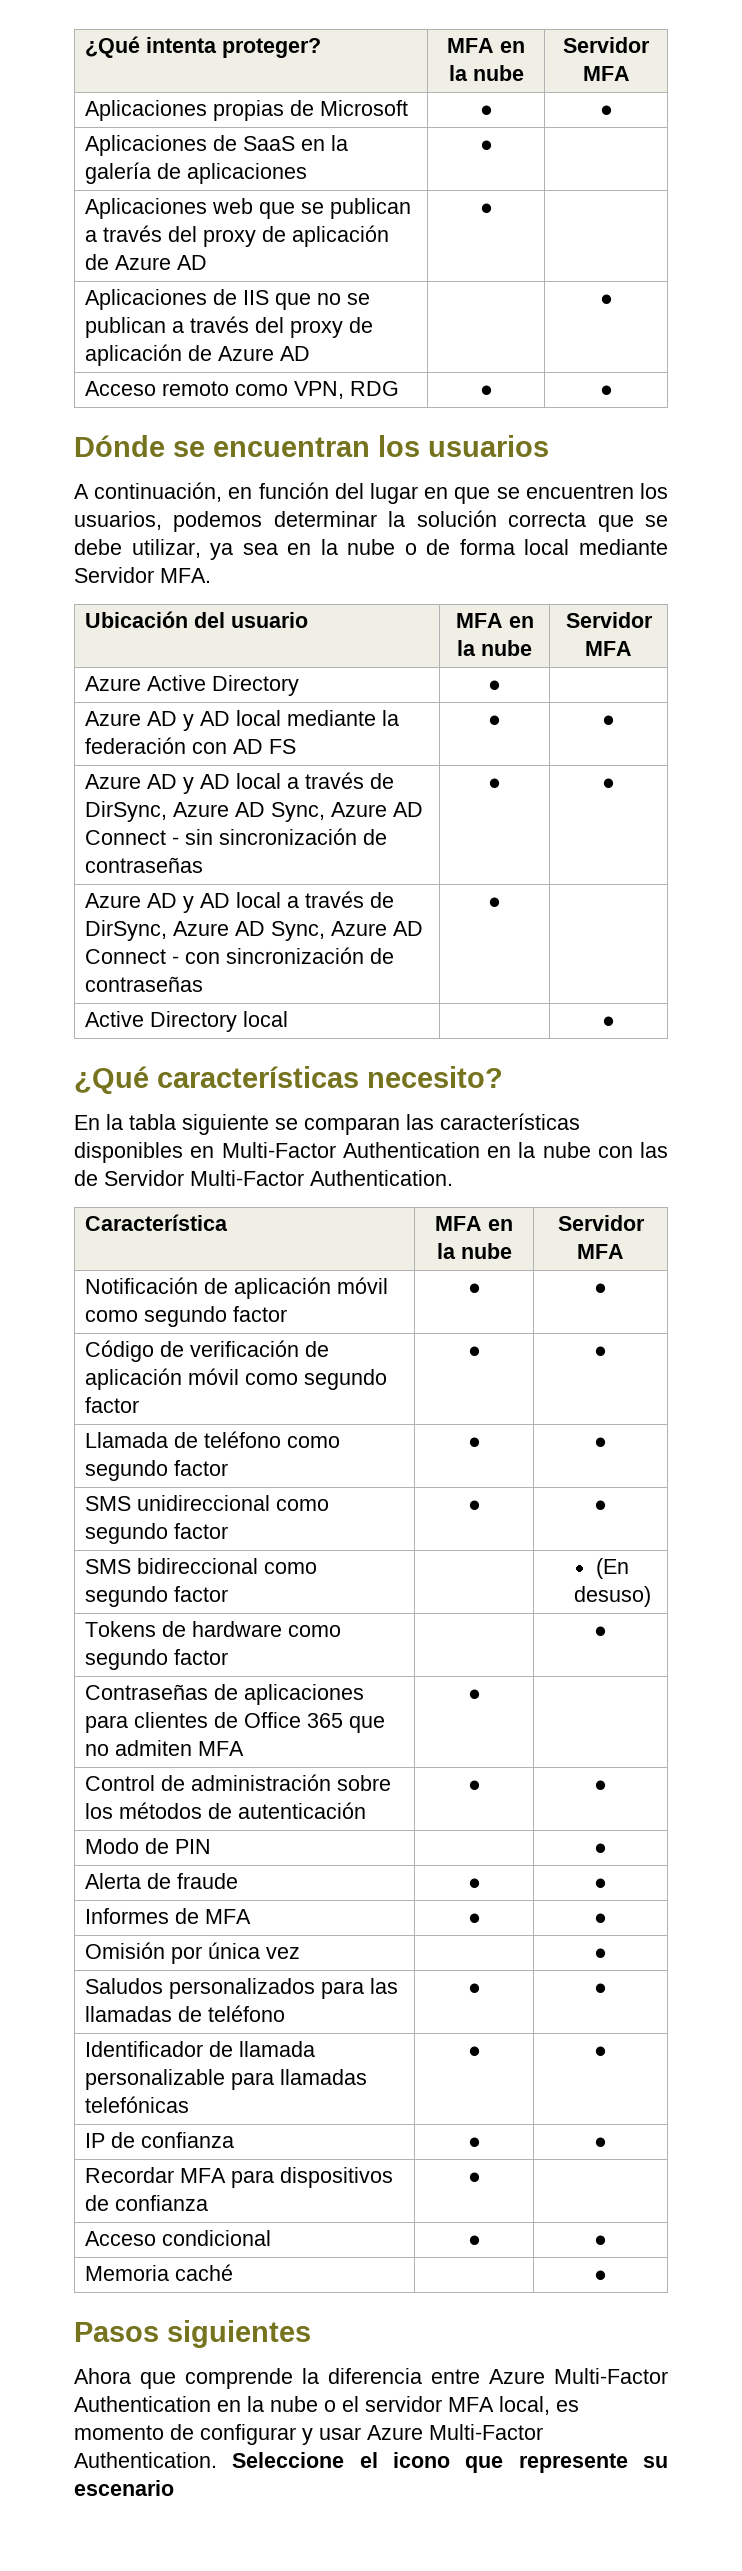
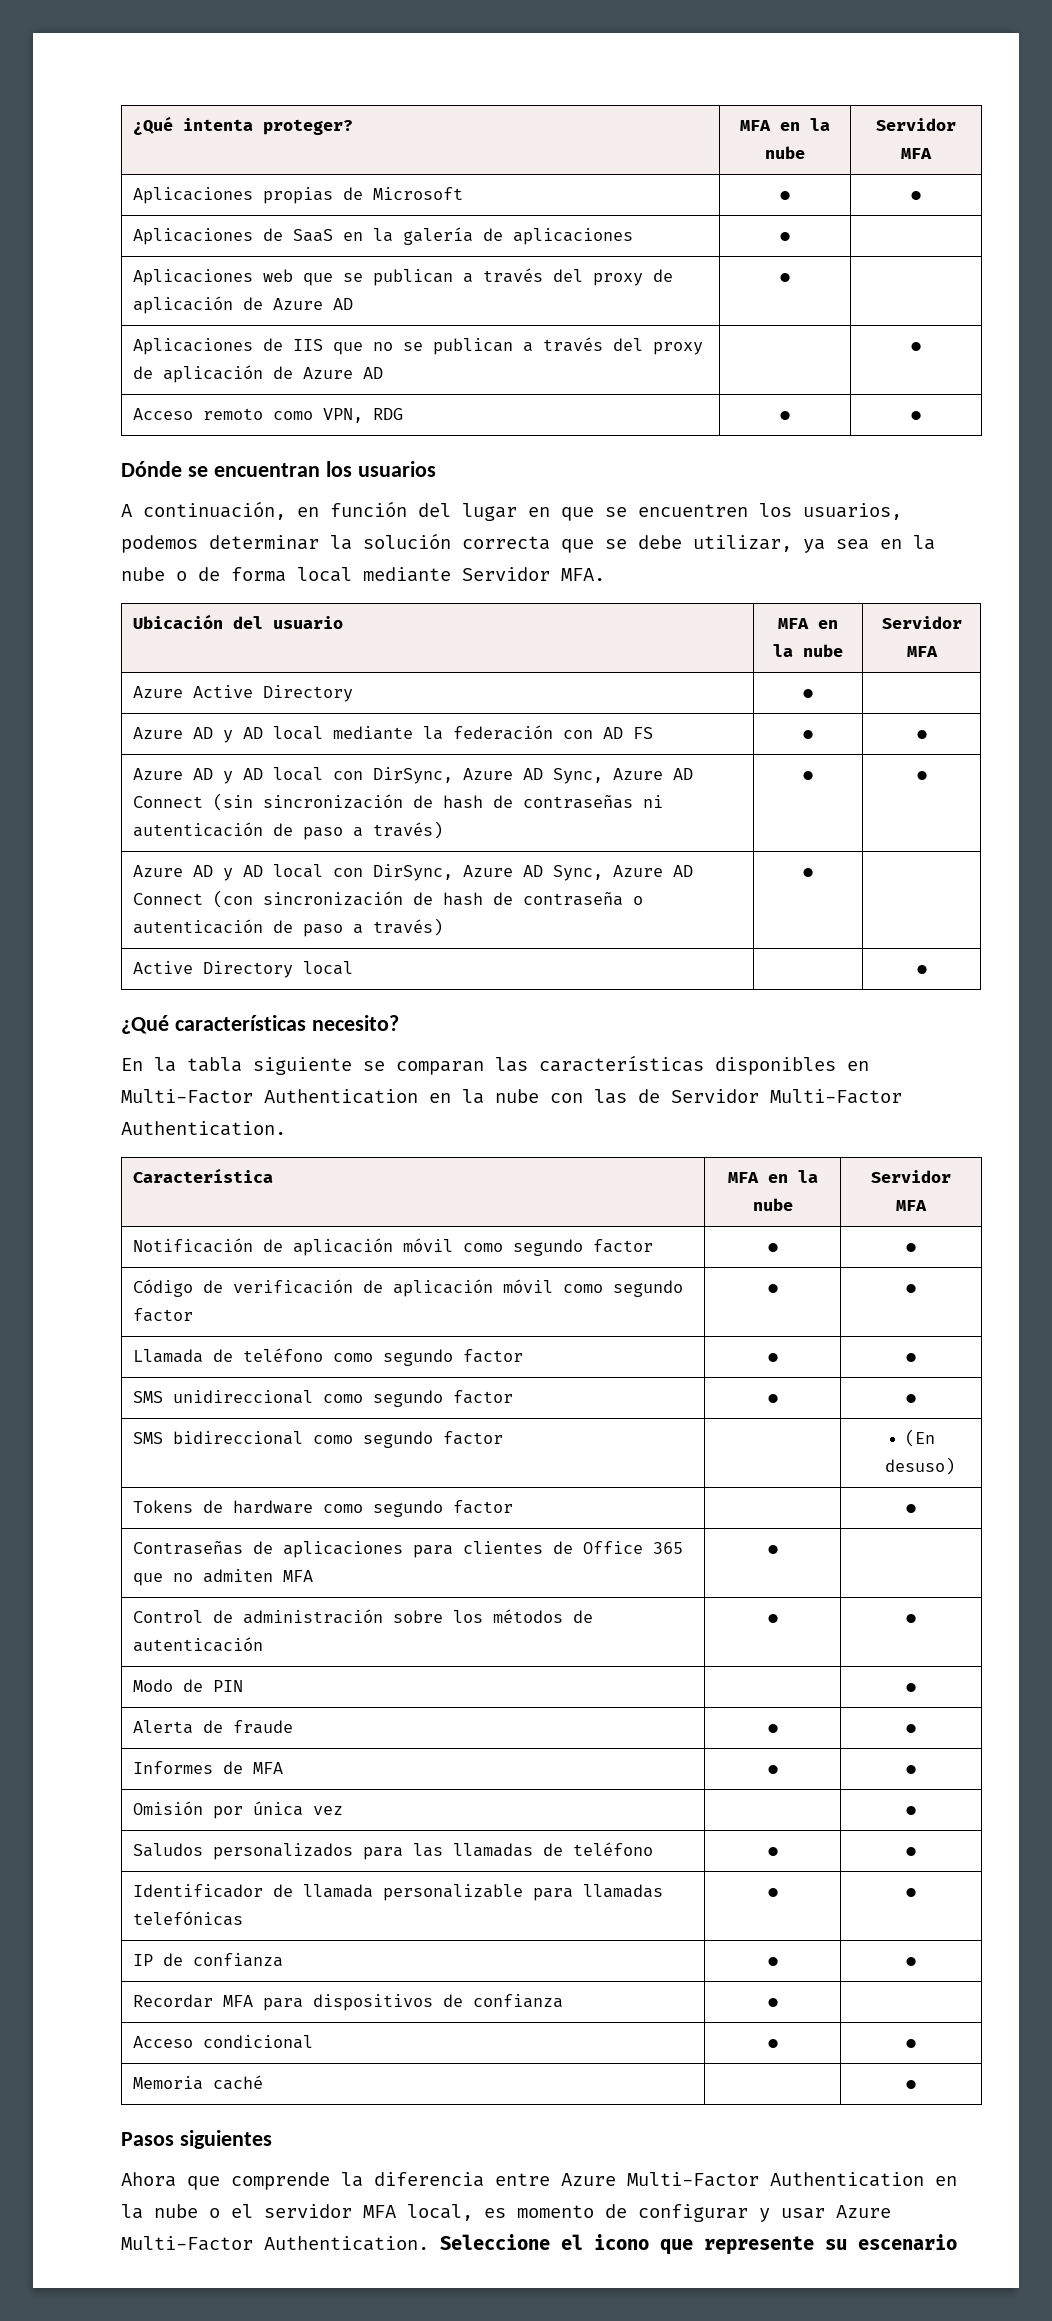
[286,772,394,789] [84,801,423,822] [84,828,387,845] [84,857,203,873] [488,778,501,789] [602,778,615,789] [84,891,394,913] [84,920,423,941] [84,947,394,964] [84,976,203,992] a través de DirSync, Azure AD Sync, Azure AD Connect - sin sincronización de contraseñas | ● | ● // Azure AD y AD local a través de DirSync, Azure AD Sync, Azure AD Connect - con sincronización de contraseñas -> [333,767,694,784] [133,793,664,811] [133,821,444,840] [803,771,813,780] [916,771,927,780] [133,864,694,881] [133,890,644,908] [133,918,444,937] con DirSync, Azure AD Sync, Azure AD Connect (sin sincronización de hash de contraseñas ni autenticación de paso a través) | ● | ● // Azure AD y AD local con DirSync, Azure AD Sync, Azure AD Connect (con sincronización de hash de contraseña o autenticación de paso a través)

